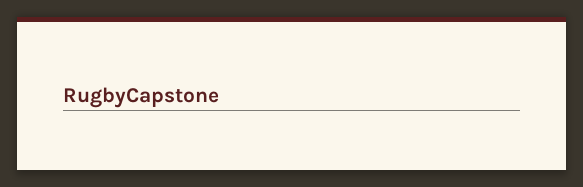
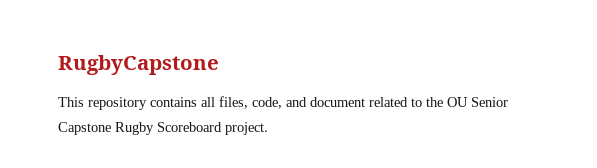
(219, 97) none -> [58,96,508,110] [58,122,268,135] // This repository contains all files, code, and document related to the OU Senior Capstone Rugby Scoreboard project.

